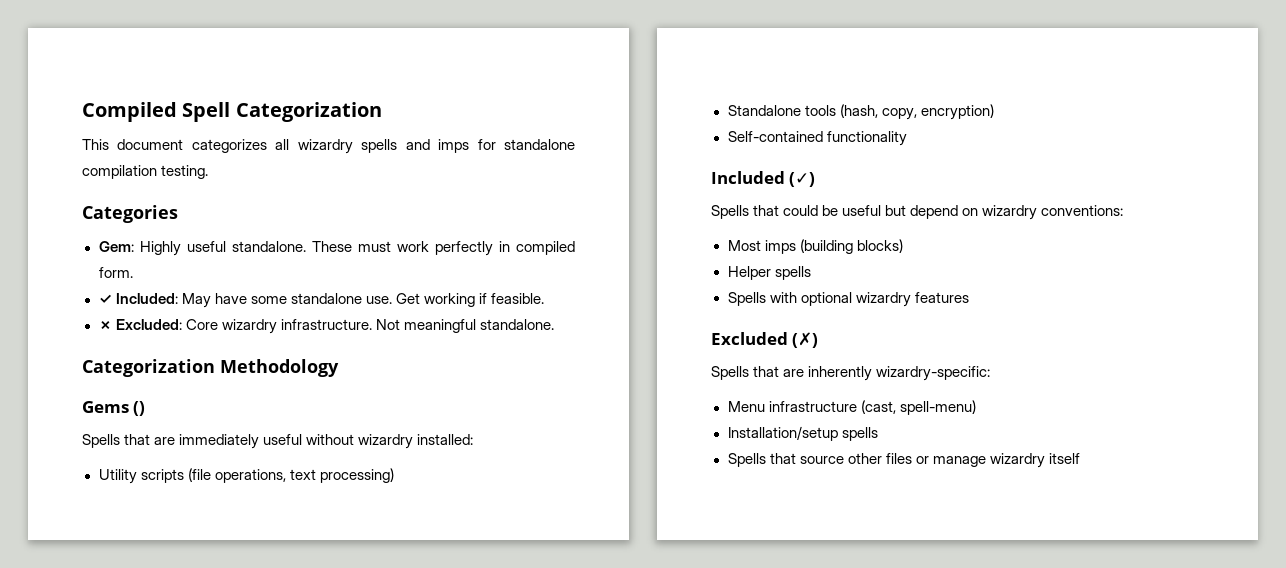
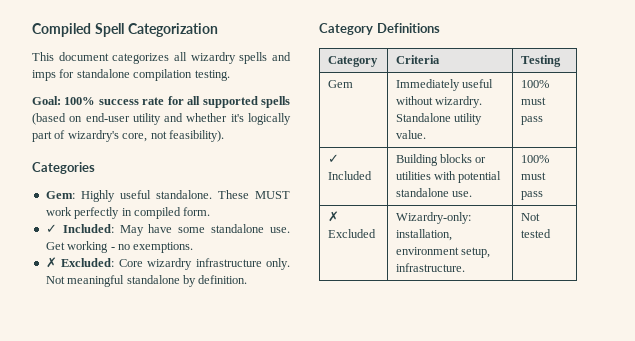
(209, 172) none -> [32,96,290,108] [32,113,291,125] [32,130,224,142] // Goal: 100% success rate for all supported spells (based on end-user utility and whether it's logically part of wizardry's core, not feasibility).
[357,241,391,252] must -> [255,191,290,199] MUST
[478,293,544,304] if feasible. -> [110,242,194,253] - no exemptions.
[280,319,554,333] [82,359,339,377] [82,401,146,416] [82,434,474,449] [98,468,394,484] [727,104,994,120] [727,131,907,146] [711,171,816,187] [711,205,1124,220] [727,239,903,254] [727,266,811,280] [727,292,969,307] [711,332,819,348] [711,366,991,381] [727,400,976,415] [727,426,878,441] [727,453,1080,468] infrastructure. Not meaningful standalone. // Categorization Methodology // Gems () // Spells that are immediately useful without wizardry installed: // Utility scripts (file operations, text processing) // Standalone tools (hash, copy, encryption) // Self-contained functionality // Included (✓) // Spells that could be useful but depend on wizardry conventions: // Most imps (building blocks) // Helper spells // Spells with optional wizardry features // Excluded (✗) // Spells that are inherently wizardry-specific: // Menu infrastructure (cast, spell-menu) // Installation/setup spells // Spells that source other files or manage wizardry itself -> [195,258,290,270] [45,275,248,287] [319,23,440,35] [327,56,378,67] [395,55,440,64] [520,55,561,67] [327,80,353,88] [395,79,493,91] [395,96,482,108] [395,113,482,125] [395,130,426,139] [520,80,549,88] [520,97,546,105] [520,116,543,125] [327,154,339,163] [327,171,372,180] [395,154,487,166] [395,171,502,183] [395,188,472,197] [520,155,549,163] [520,172,546,180] [520,191,543,200] [327,211,339,222] [327,229,376,238] [395,212,471,224] [395,229,452,241] [395,247,490,258] [395,263,465,272] [520,213,540,221] [520,229,551,238] infrastructure only. Not meaningful standalone by definition. // Category Definitions // Category | Criteria | Testing // Gem | Immediately useful without wizardry. Standalone utility value. | 100% must pass // ✓ Included | Building blocks or utilities with potential standalone use. | 100% must pass // ✗ Excluded | Wizardry-only: installation, environment setup, infrastructure. | Not tested

